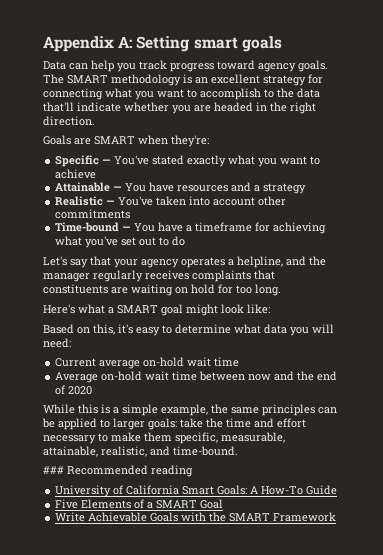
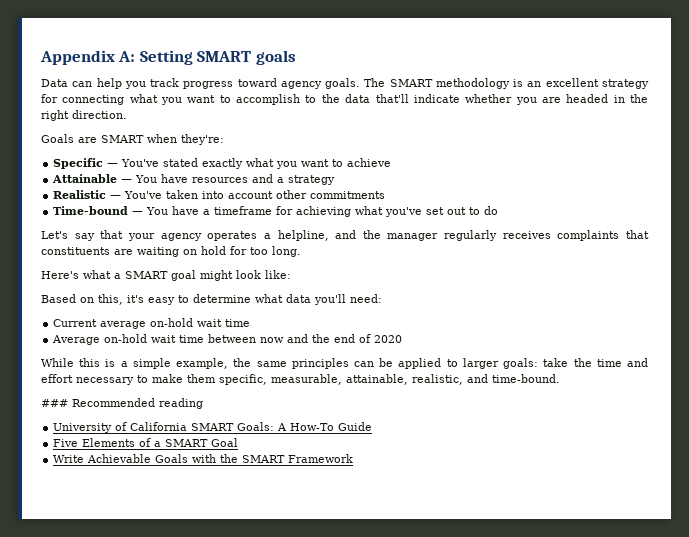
[193,37,238,49] smart -> [197,51,252,62] SMART
[290,324,334,336] you will -> [314,294,346,305] you'll
[182,486,215,495] Smart -> [191,423,235,431] SMART

